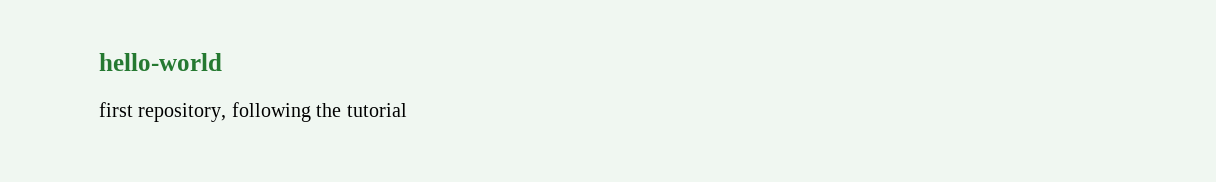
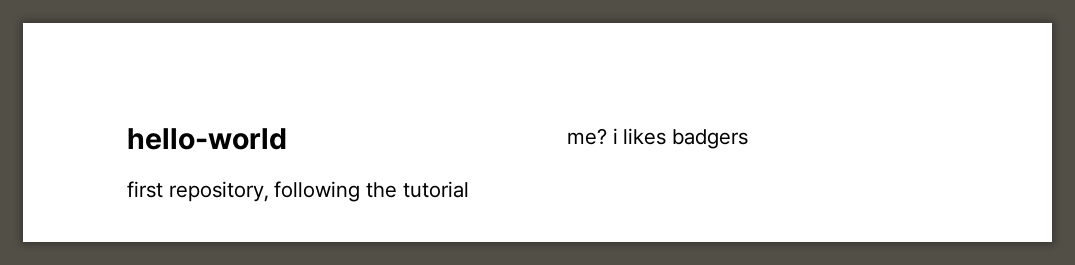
(407, 110) none -> [567,128,749,149] me? i likes badgers

